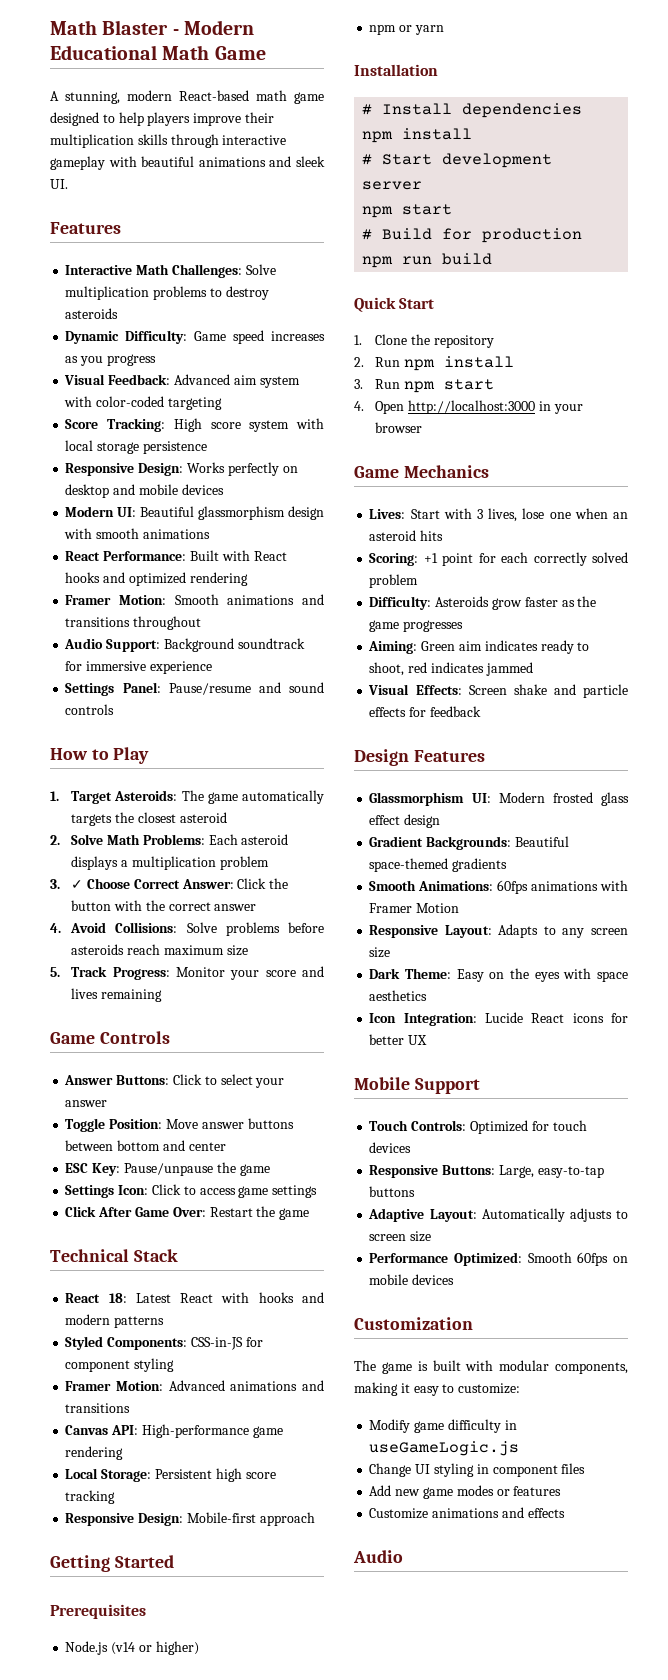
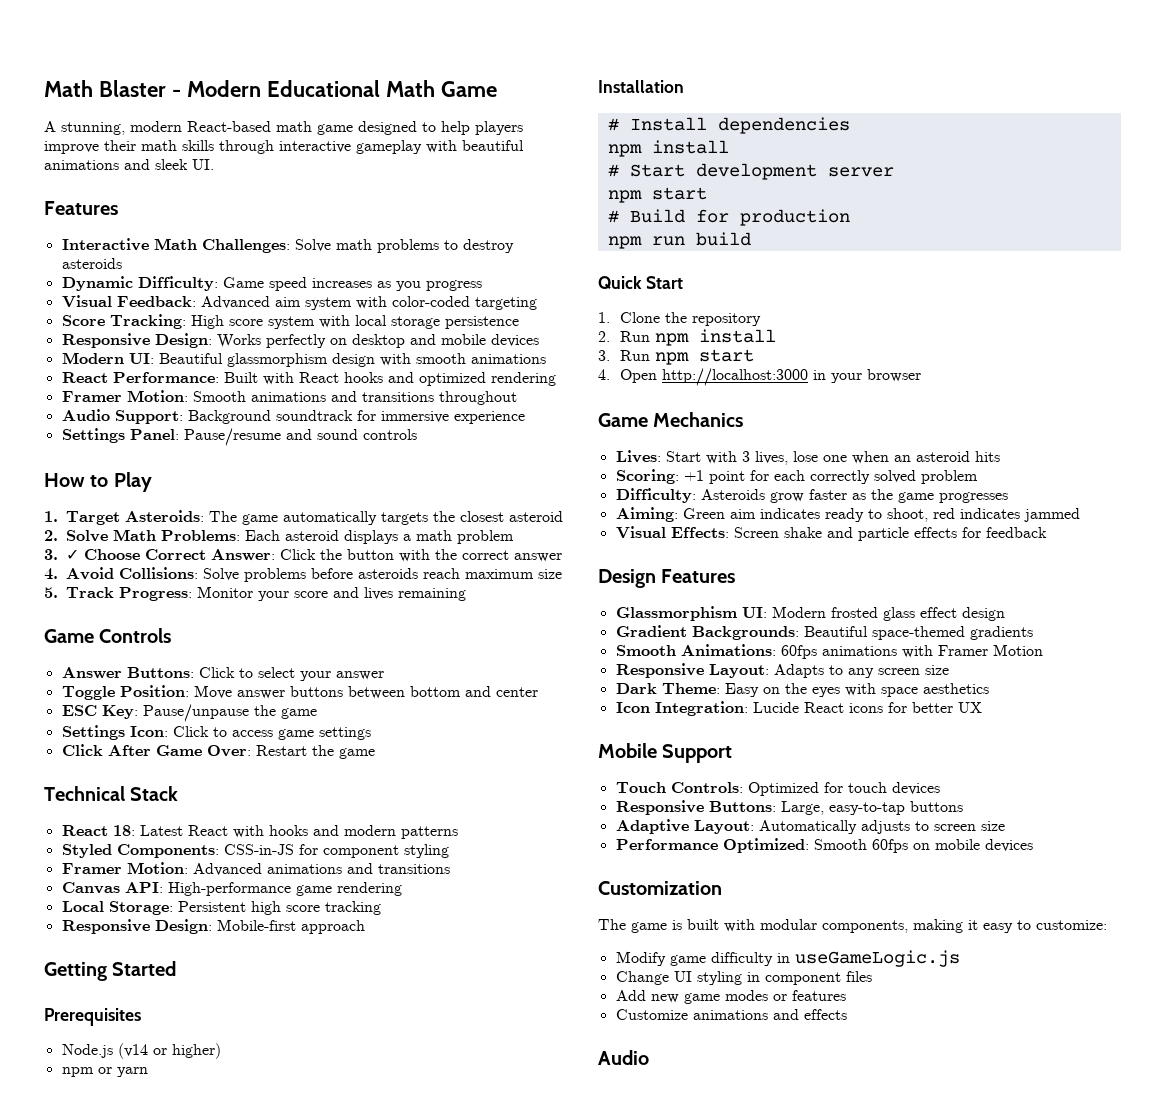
[50,134,134,148] multiplication -> [141,140,177,151] math
[65,286,150,300] multiplication -> [335,239,372,250] math
[131,856,216,870] multiplication -> [416,530,452,541] math

